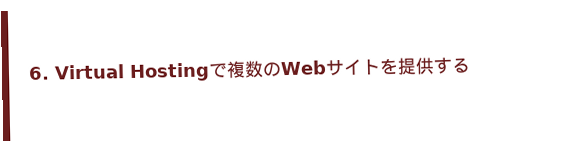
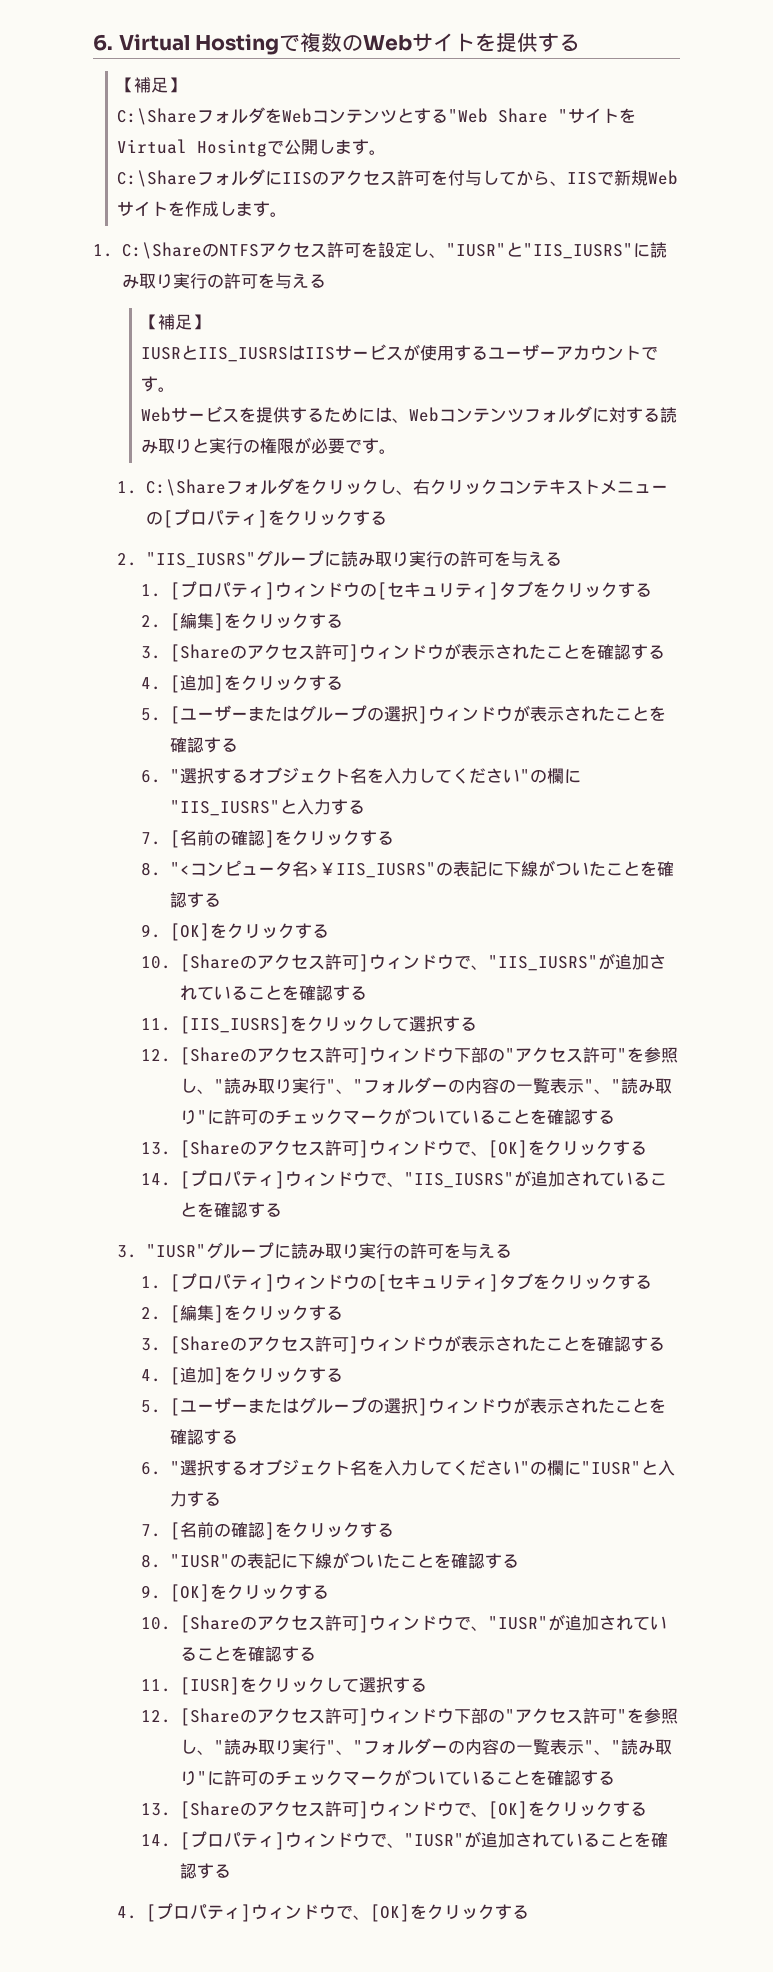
(471, 65) none -> [117,77,186,93] [117,107,637,125] [117,139,387,157] [117,169,679,187] [117,201,288,217] [93,242,667,259] [121,273,326,289] [141,314,210,330] [141,344,659,362] [141,376,176,392] [141,406,678,423] [141,437,397,454] [117,478,668,496] [145,509,387,528] [117,550,562,568] [141,581,652,600] [141,613,343,631] [141,643,665,662] [141,675,343,693] [141,705,666,724] [169,737,238,753] [141,767,581,784] [169,799,365,816] [141,830,394,848] [141,860,674,878] [169,892,221,908] [141,923,329,941] [141,953,666,972] [179,985,367,1001] [141,1016,477,1034] [141,1047,678,1065] [179,1077,672,1094] [179,1108,615,1125] [141,1140,647,1158] [141,1170,667,1189] [179,1202,282,1218] [117,1242,512,1259] [141,1273,652,1292] [141,1305,343,1323] [141,1335,665,1354] [141,1367,343,1385] [141,1397,666,1416] [169,1429,238,1445] [141,1459,675,1476] [169,1491,221,1507] [141,1522,394,1540] [141,1552,519,1569] [141,1584,329,1602] [141,1614,667,1633] [179,1646,316,1662] [141,1677,427,1695] [141,1708,678,1726] [179,1738,672,1755] [179,1769,615,1786] [141,1801,647,1819] [141,1831,668,1850] [179,1863,231,1879] [117,1903,529,1922] // 【補足】 // C:\ShareフォルダをWebコンテンツとする"Web Share "サイトをVirtual Hosintgで公開します。 // C:\ShareフォルダにIISのアクセス許可を付与してから、IISで新規Webサイトを作成します。 // 1. C:\ShareのNTFSアクセス許可を設定し、"IUSR"と"IIS_IUSRS"に読み取り実行の許可を与える // 【補足】 // IUSRとIIS_IUSRSはIISサービスが使用するユーザーアカウントです。 // Webサービスを提供するためには、Webコンテンツフォルダに対する読み取りと実行の権限が必要です。 // 1. C:\Shareフォルダをクリックし、右クリックコンテキストメニューの[プロパティ]をクリックする // 2. "IIS_IUSRS"グループに読み取り実行の許可を与える // 1. [プロパティ]ウィンドウの[セキュリティ]タブをクリックする // 2. [編集]をクリックする // 3. [Shareのアクセス許可]ウィンドウが表示されたことを確認する // 4. [追加]をクリックする // 5. [ユーザーまたはグループの選択]ウィンドウが表示されたことを確認する // 6. "選択するオブジェクト名を入力してください"の欄に"IIS_IUSRS"と入力する // 7. [名前の確認]をクリックする // 8. "<コンピュータ名>￥IIS_IUSRS"の表記に下線がついたことを確認する // 9. [OK]をクリックする // 10. [Shareのアクセス許可]ウィンドウで、"IIS_IUSRS"が追加されていることを確認する // 11. [IIS_IUSRS]をクリックして選択する // 12. [Shareのアクセス許可]ウィンドウ下部の"アクセス許可"を参照し、"読み取り実行"、"フォルダーの内容の一覧表示"、"読み取り"に許可のチェックマークがついていることを確認する // 13. [Shareのアクセス許可]ウィンドウで、[OK]をクリックする // 14. [プロパティ]ウィンドウで、"IIS_IUSRS"が追加されていることを確認する // 3. "IUSR"グループに読み取り実行の許可を与える // 1. [プロパティ]ウィンドウの[セキュリティ]タブをクリックする // 2. [編集]をクリックする // 3. [Shareのアクセス許可]ウィンドウが表示されたことを確認する // 4. [追加]をクリックする // 5. [ユーザーまたはグループの選択]ウィンドウが表示されたことを確認する // 6. "選択するオブジェクト名を入力してください"の欄に"IUSR"と入力する // 7. [名前の確認]をクリックする // 8. "IUSR"の表記に下線がついたことを確認する // 9. [OK]をクリックする // 10. [Shareのアクセス許可]ウィンドウで、"IUSR"が追加されていることを確認する // 11. [IUSR]をクリックして選択する // 12. [Shareのアクセス許可]ウィンドウ下部の"アクセス許可"を参照し、"読み取り実行"、"フォルダーの内容の一覧表示"、"読み取り"に許可のチェックマークがついていることを確認する // 13. [Shareのアクセス許可]ウィンドウで、[OK]をクリックする // 14. [プロパティ]ウィンドウで、"IUSR"が追加されていることを確認する // 4. [プロパティ]ウィンドウで、[OK]をクリックする

